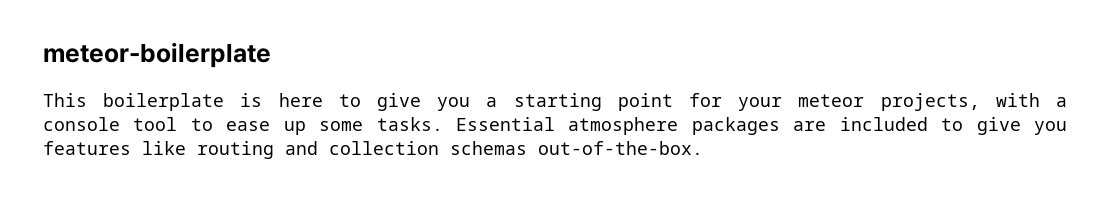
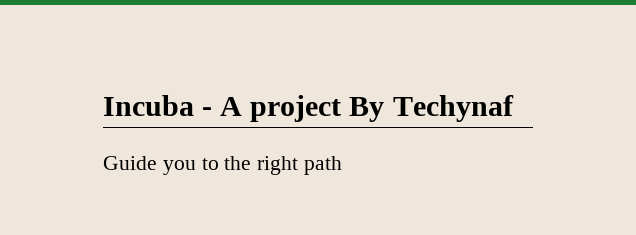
[43,42,271,68] [43,93,1068,111] [43,117,1067,135] [43,141,703,159] meteor-boilerplate // This boilerplate is here to give you a starting point for your meteor projects, with a console tool to ease up some tasks. Essential atmosphere packages are included to give you features like routing and collection schemas out-of-the-box. -> [103,95,514,122] [103,156,343,175] Incuba - A project By Techynaf // Guide you to the right path

